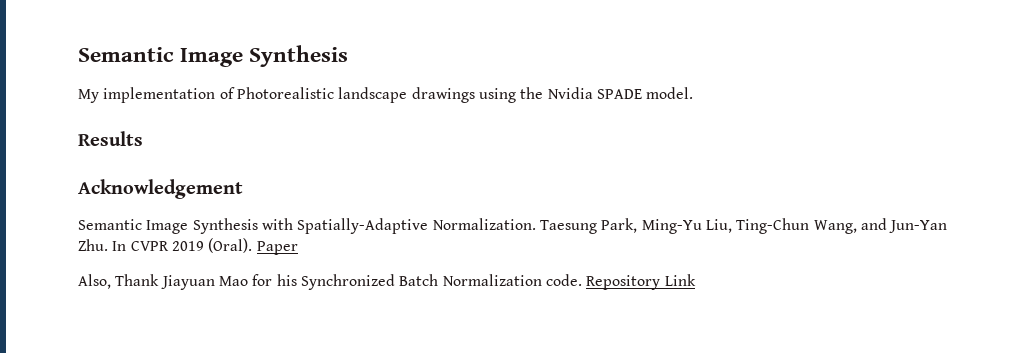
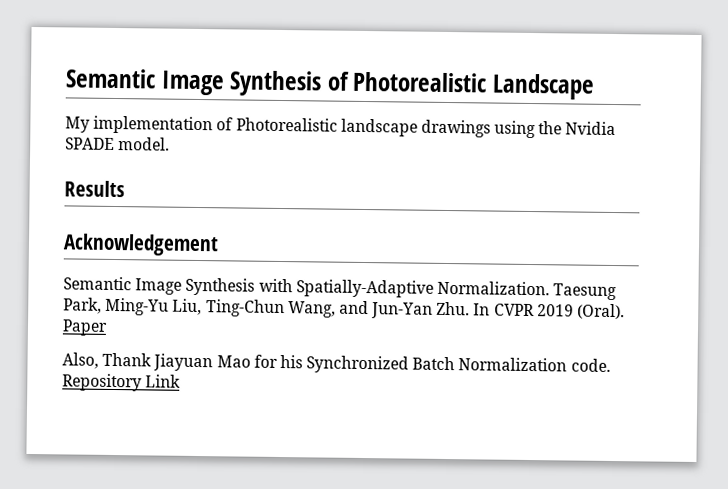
[78,45,349,67] Semantic Image Synthesis -> [65,68,596,100] Semantic Image Synthesis of Photorealistic Landscape

